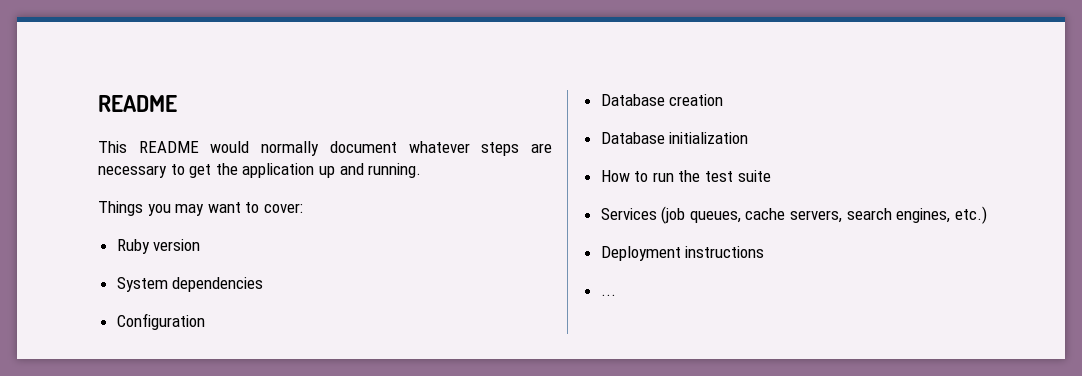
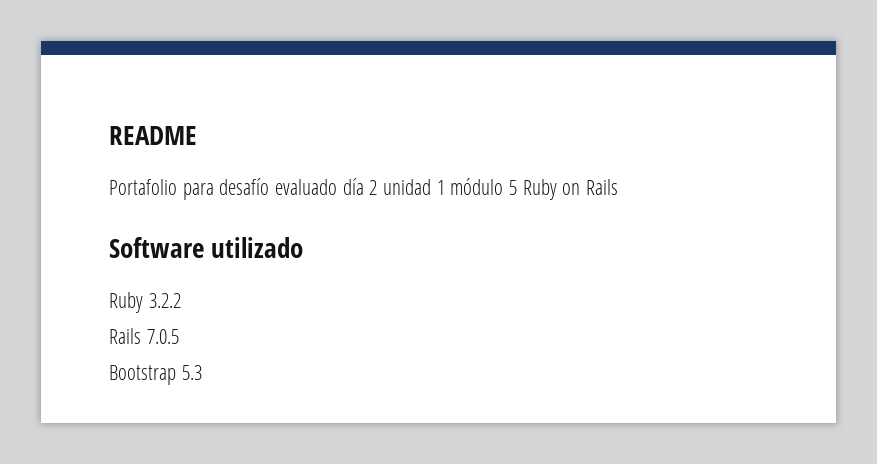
[98,141,552,156] [98,163,422,178] [98,201,303,216] [116,239,201,254] [116,277,264,292] [116,313,205,330] [600,94,724,106] [600,132,749,144] [600,170,771,182] [600,206,987,224] [600,246,765,261] [600,294,616,296] This README would normally document whatever steps are necessary to get the application up and running. // Things you may want to cover: // Ruby version // System dependencies // Configuration // Database creation // Database initialization // How to run the test suite // Services (job queues, cache servers, search engines, etc.) // Deployment instructions // ... -> [109,178,619,200] [109,237,304,258] [109,292,181,313] [109,328,179,344] [109,365,202,385] Portafolio para desafío evaluado día 2 unidad 1 módulo 5 Ruby on Rails // Software utilizado // Ruby 3.2.2 // Rails 7.0.5 // Bootstrap 5.3

